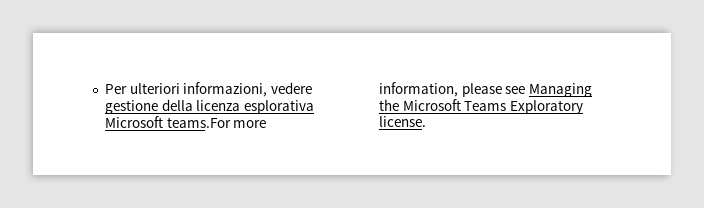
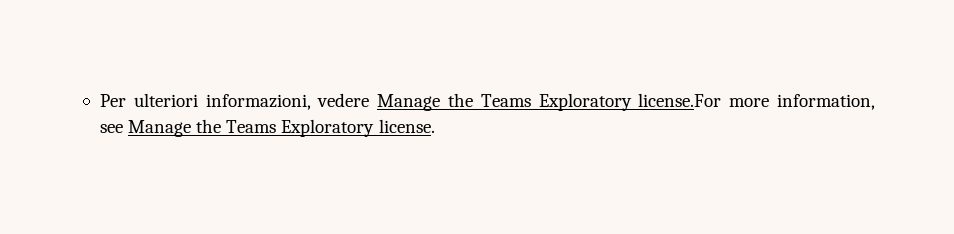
[104,99,314,114] [104,116,267,128] [378,82,592,97] [378,99,461,111] gestione della licenza esplorativa Microsoft teams.For more information, please see Managing the Microsoft -> [377,93,876,111] [99,119,222,137] Manage the Teams Exploratory license.For more information, see Manage the

